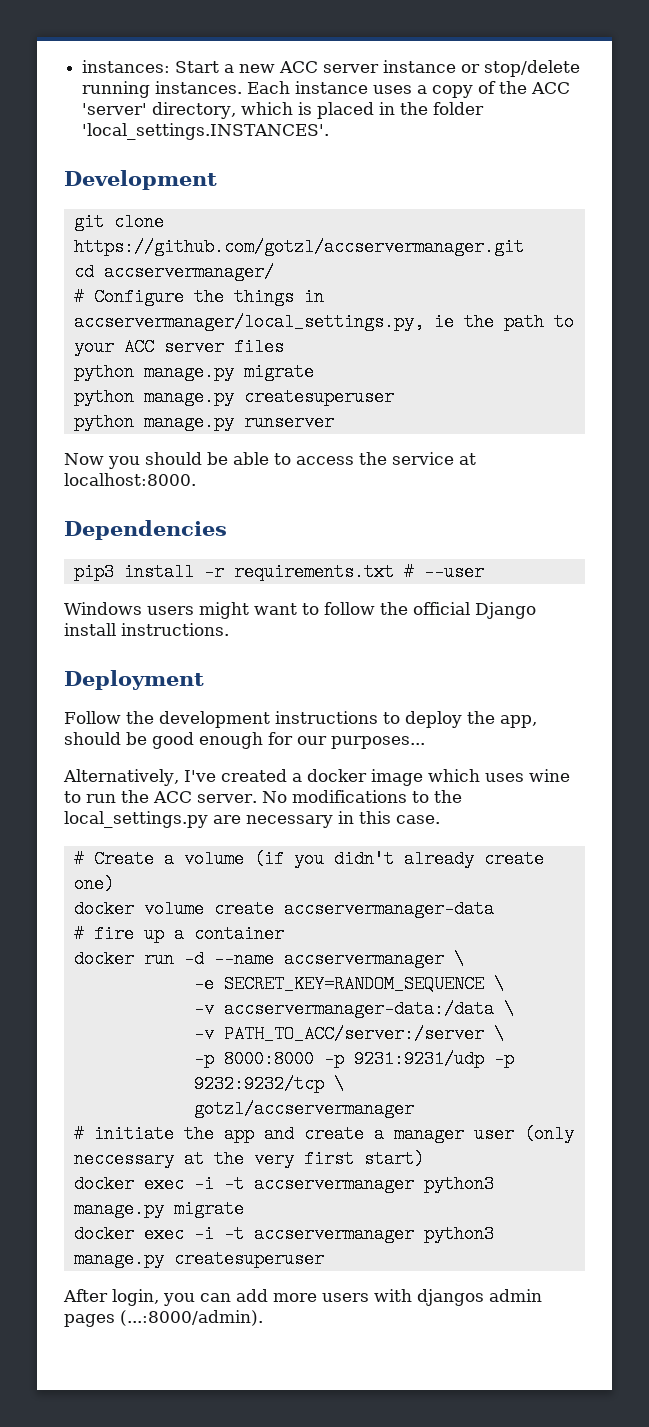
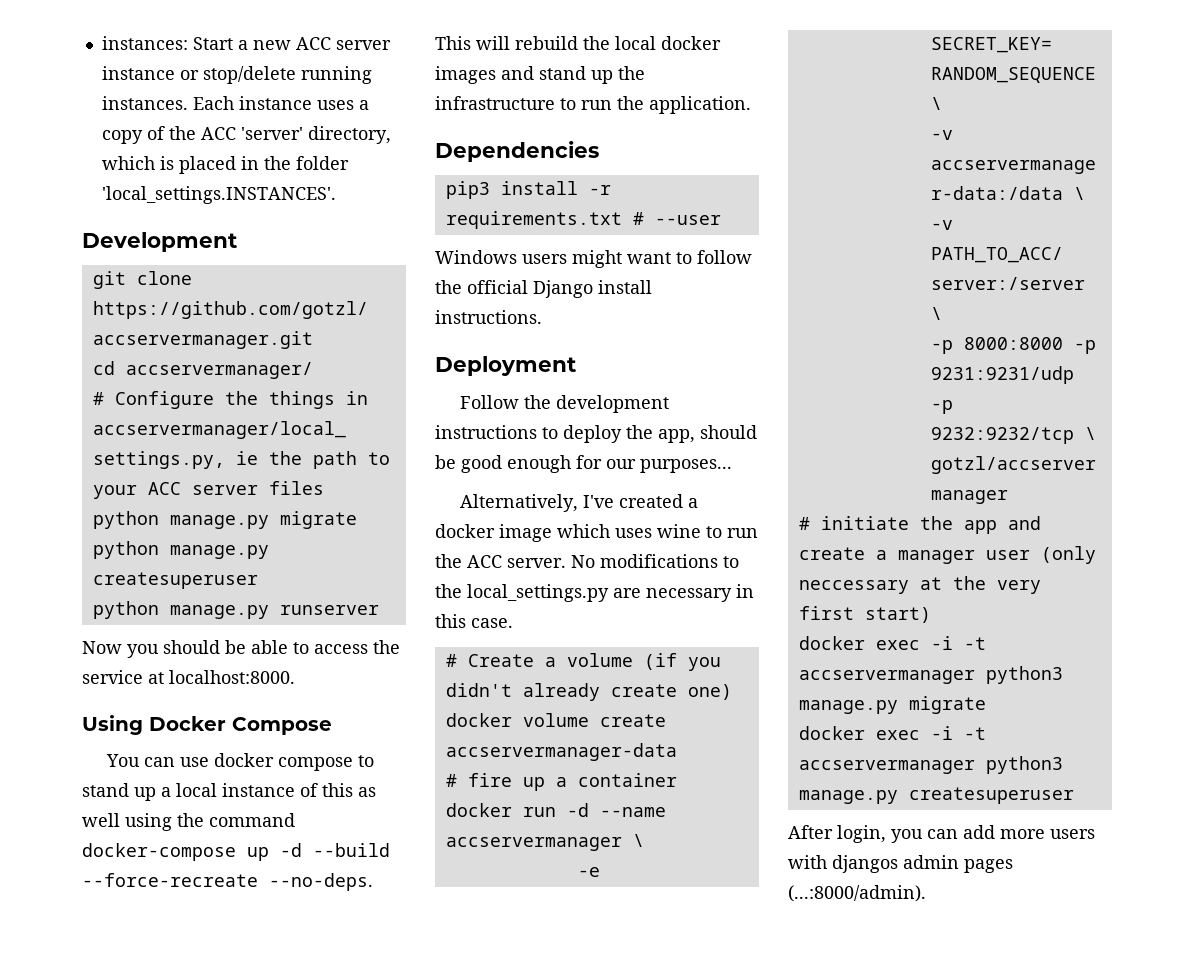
(196, 479) none -> [82,715,332,735] [106,753,375,771] [82,783,376,801] [82,813,295,831] [82,843,390,861] [82,873,373,891] [435,36,721,50] [435,66,645,84] [435,96,751,114] // Using Docker Compose // You can use docker compose to stand up a local instance of this as well using the command docker-compose up -d --build --force-recreate --no-deps. This will rebuild the local docker images and stand up the infrastructure to run the application.

